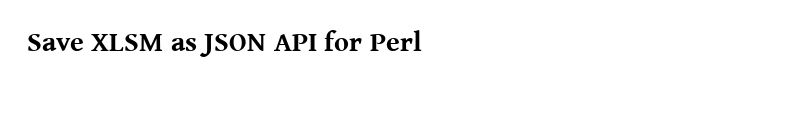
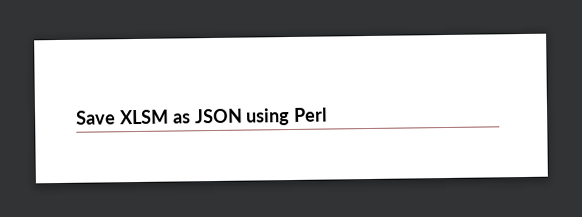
[273,30,363,51] API for -> [245,108,291,126] using

